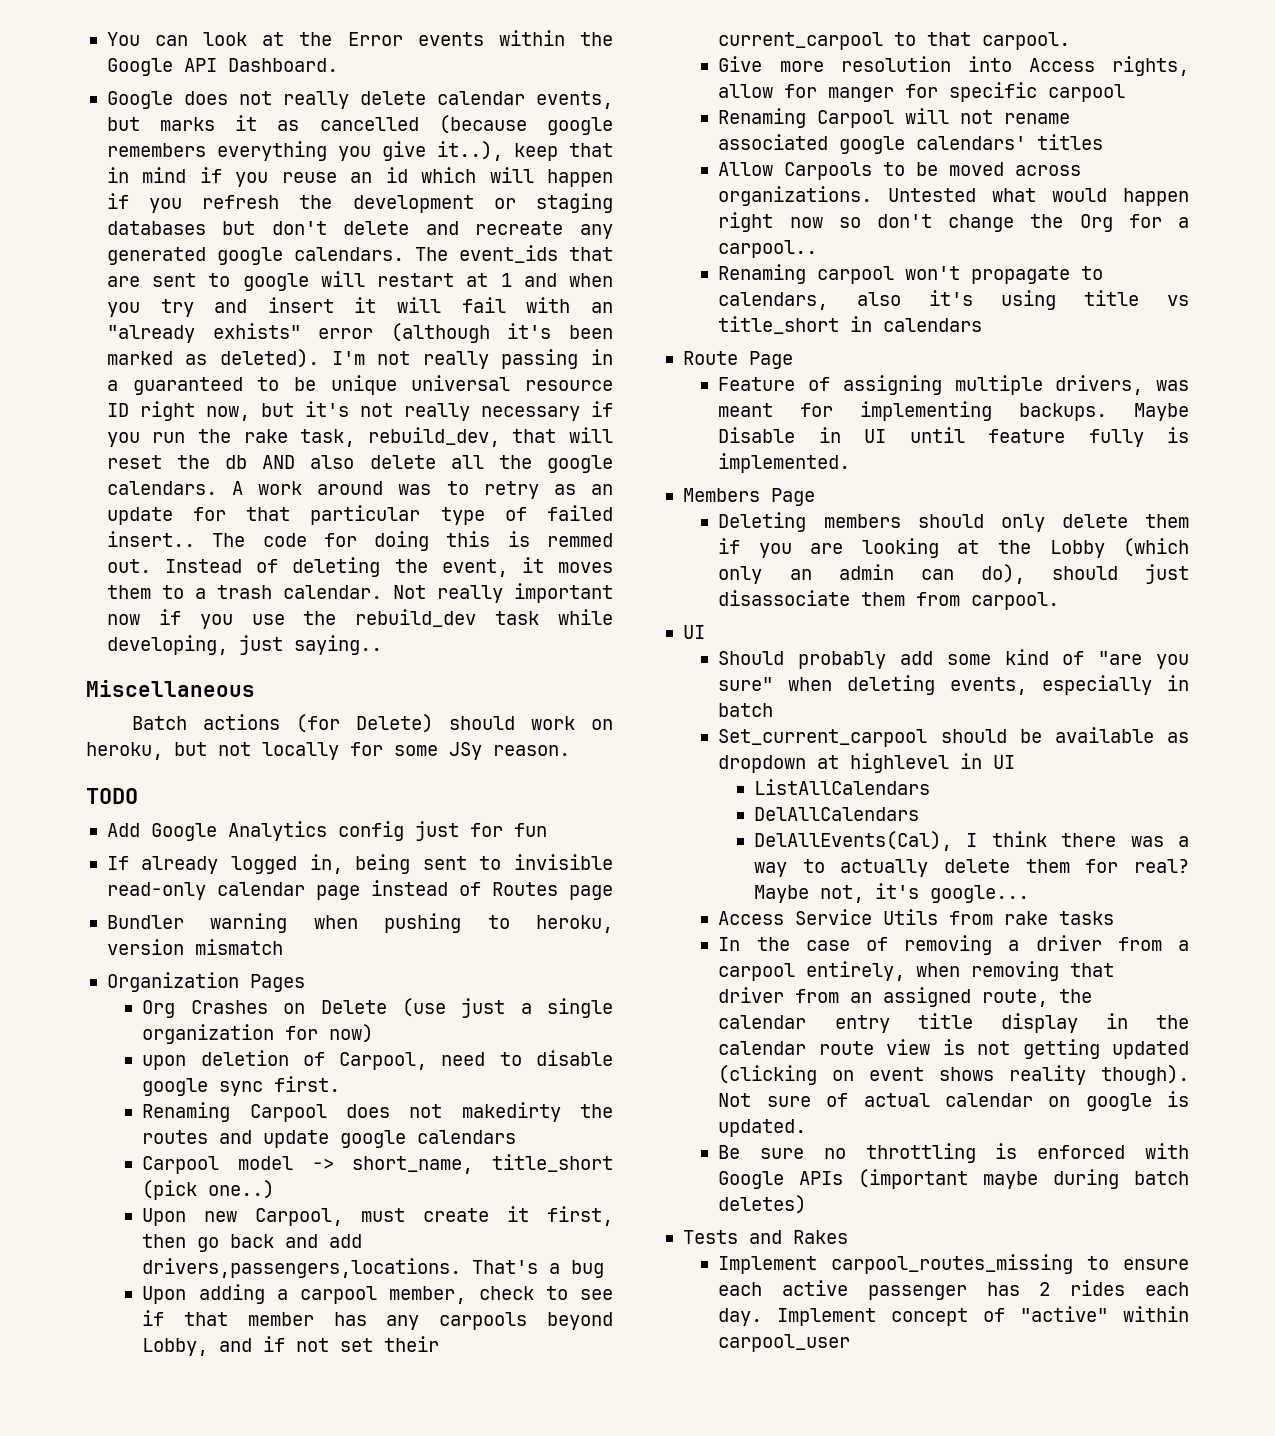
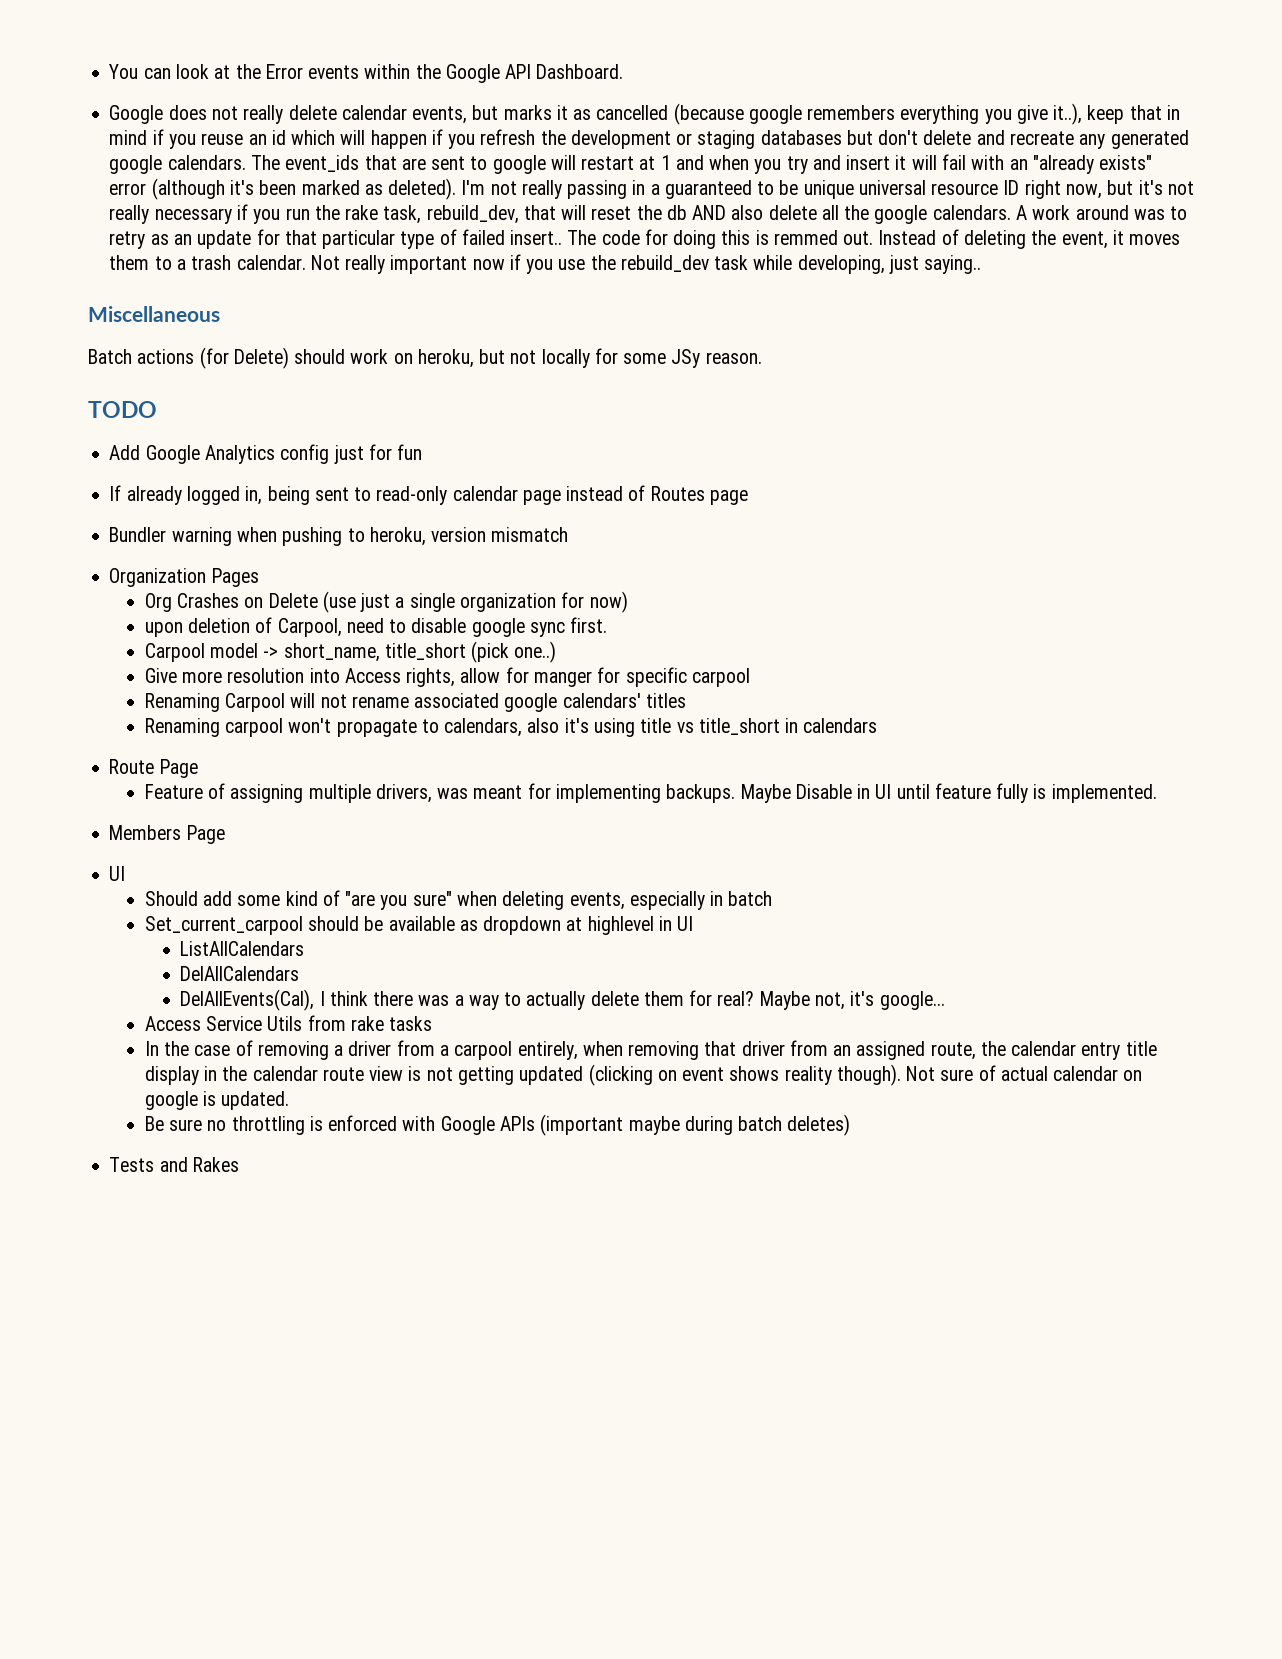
[212,323,301,339] exhists" -> [1099,155,1153,170] exists"
[514,854,613,870] invisible -> (372, 494) none
[142,1102,613,1122] [142,1130,517,1148] // Renaming Carpool does not makedirty the routes and update google calendars -> (608, 625) none
[142,1206,613,1226] [142,1234,363,1252] [142,1258,605,1278] [142,1284,613,1304] [142,1310,613,1330] [142,1336,440,1356] [718,32,1071,50] // Upon new Carpool, must create it first, then go back and add drivers,passengers,locations. That's a bug // Upon adding a carpool member, check to see if that member has any carpools beyond Lobby, and if not set their current_carpool to that carpool. -> (557, 652) none
[718,162,1082,180] [718,186,1189,206] [718,212,1189,232] [718,240,818,258] // Allow Carpools to be moved across organizations. Untested what would happen right now so don't change the Org for a carpool.. -> (686, 700) none
[718,512,1189,532] [718,538,1189,558] [718,564,1189,584] [718,590,1060,610] // Deleting members should only delete them if you are looking at the Lobby (which only an admin can do), should just disassociate them from carpool. -> (225, 834) none
[798,651,887,669] probably -> (198, 898) none
[718,1254,1189,1274] [718,1280,1189,1300] [718,1306,1189,1326] [718,1334,851,1352] // Implement carpool_routes_missing to ensure each active passenger has 2 rides each day. Implement concept of "active" within carpool_user -> (239, 1164) none

